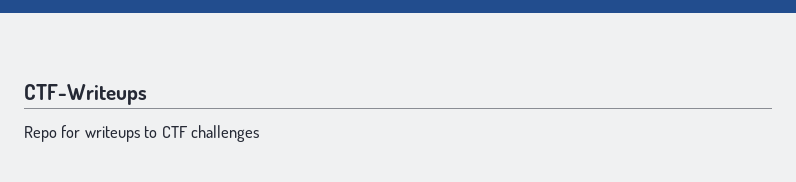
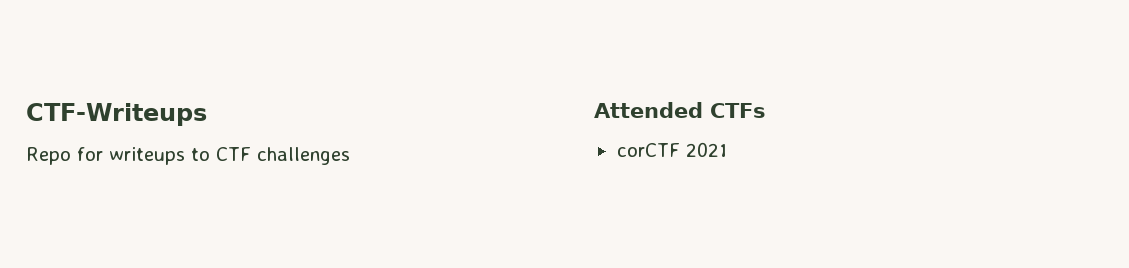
(260, 133) none -> [594,102,766,118] [616,142,727,157] // Attended CTFs // corCTF 2021

